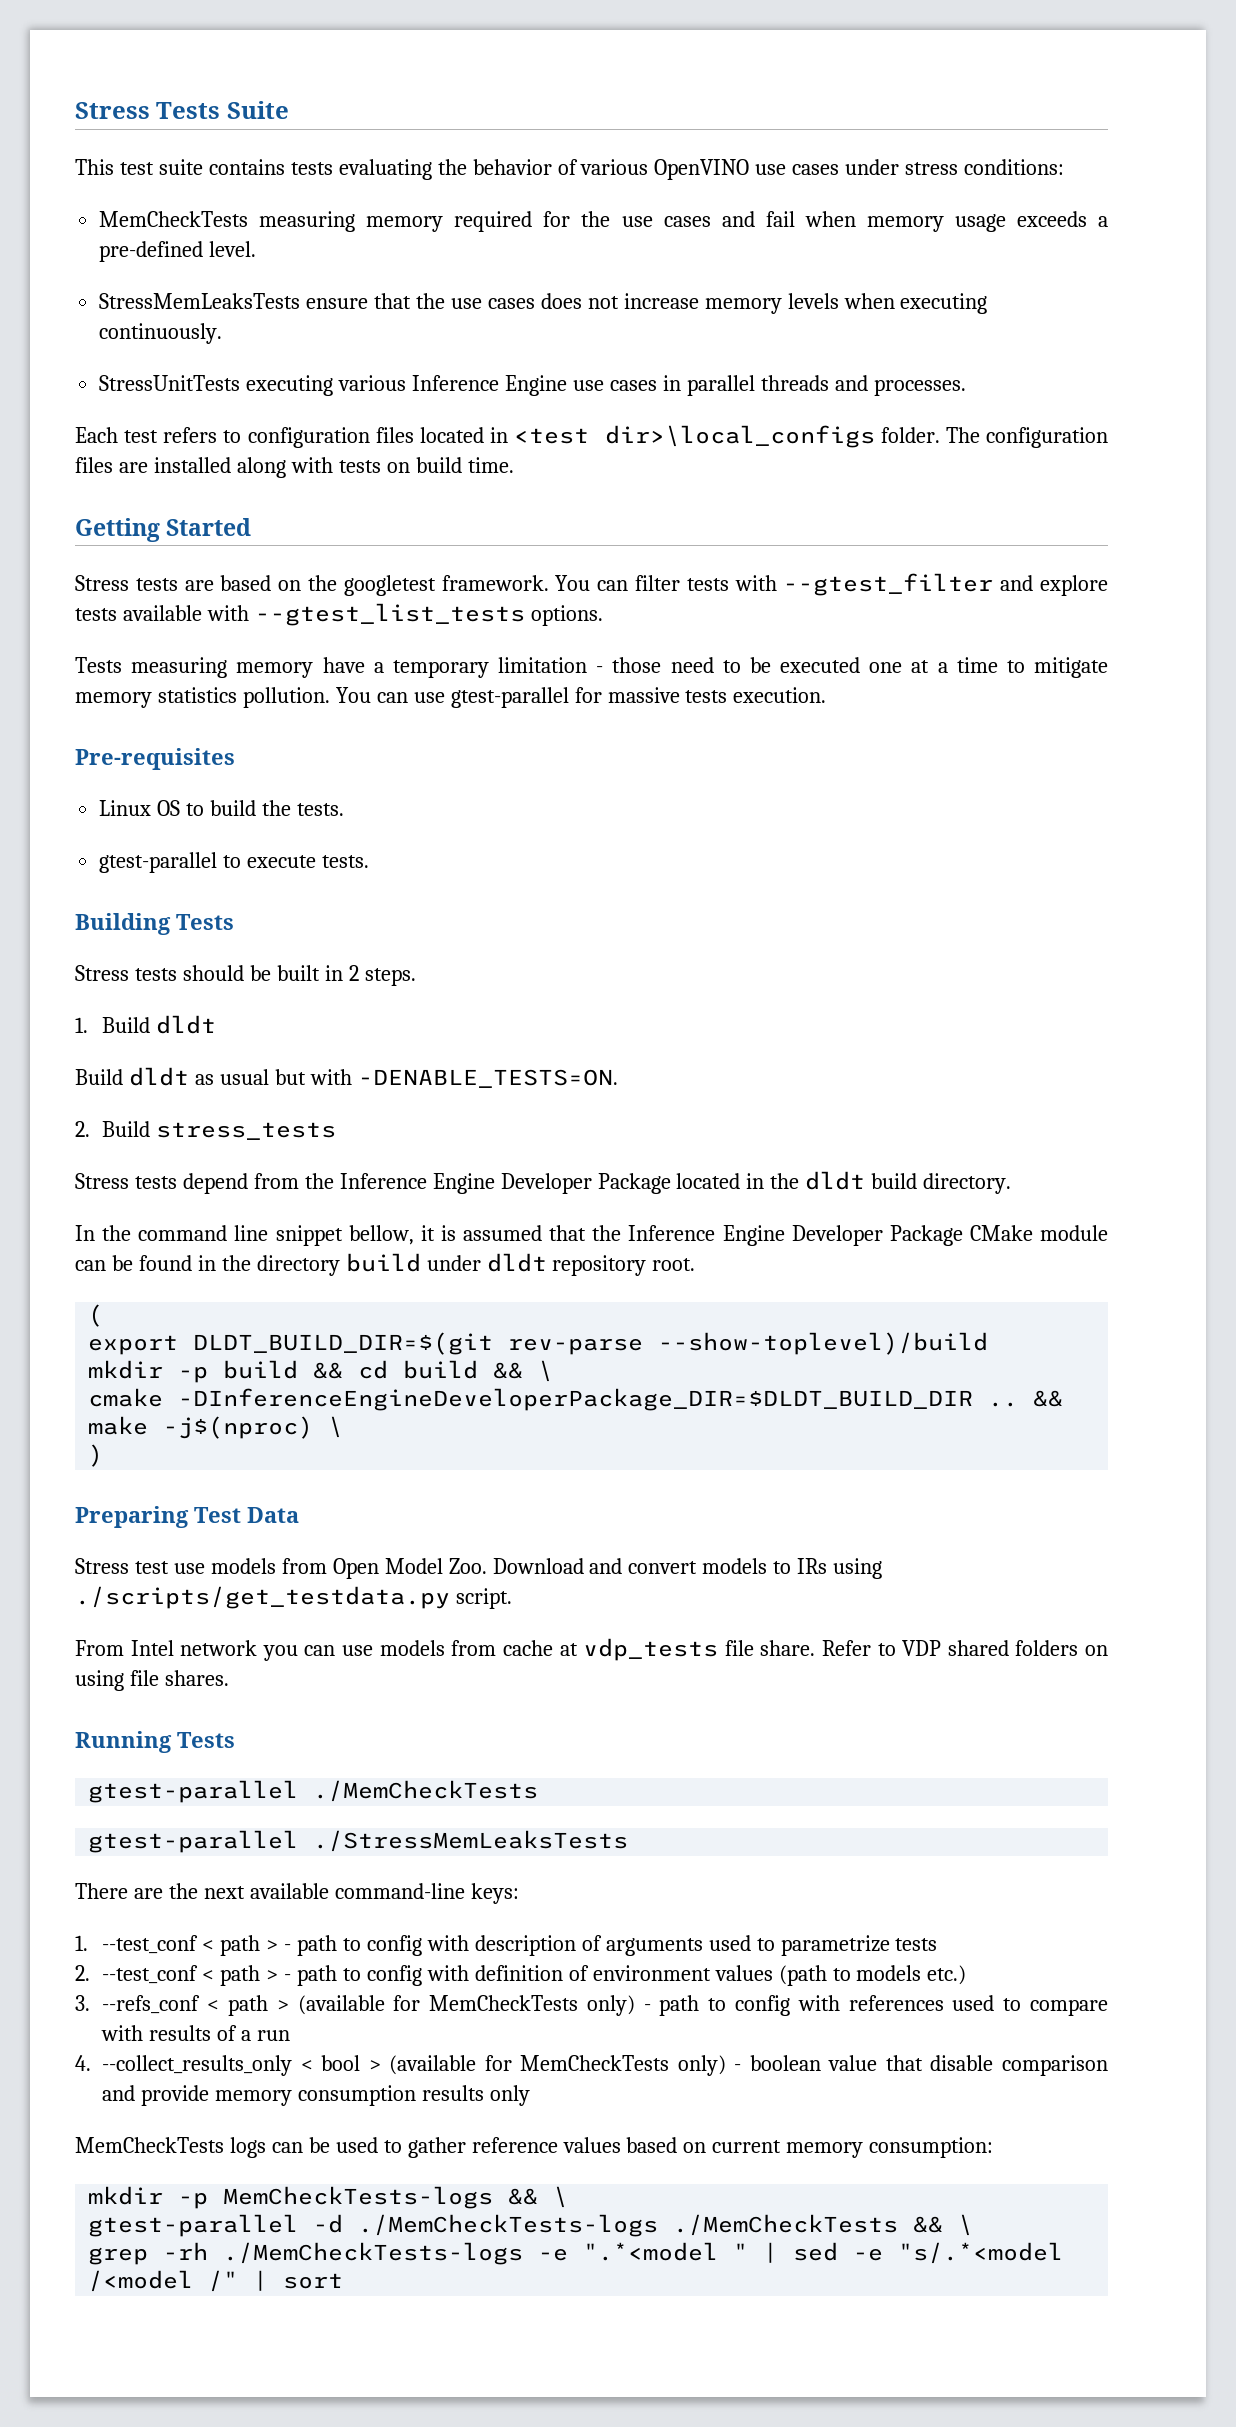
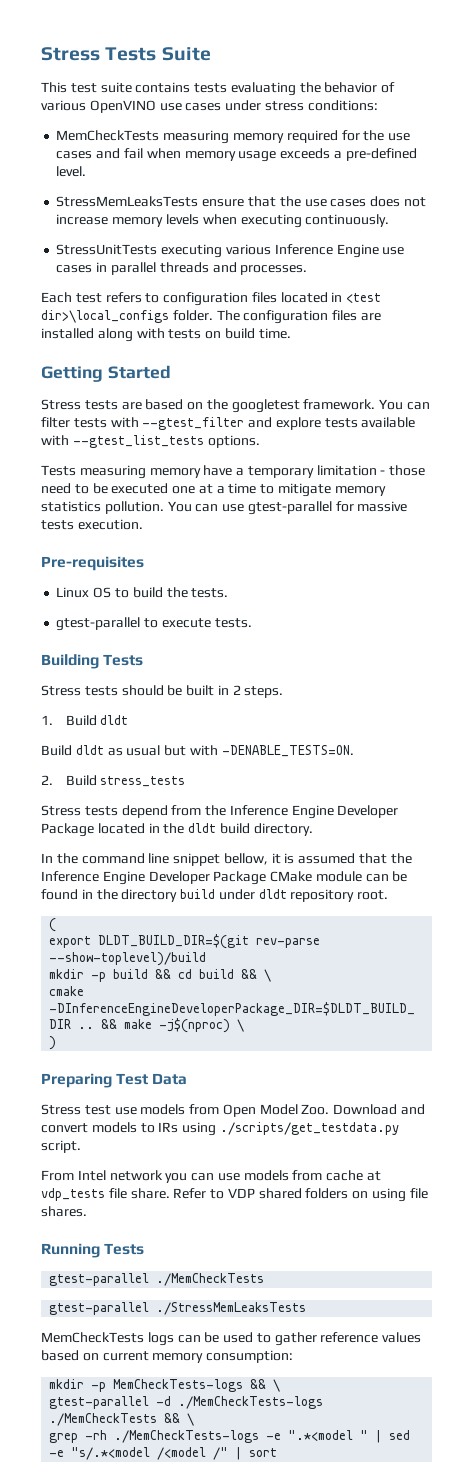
[75,1883,519,1904] [75,1935,938,1956] [75,1965,967,1986] [75,1995,1108,2016] [101,2025,291,2041] [75,2055,1108,2076] [102,2085,531,2106] // There are the next available command-line keys: // 1. --test_conf < path > - path to config with description of arguments used to parametrize tests // 2. --test_conf < path > - path to config with definition of environment values (path to models etc.) // 3. --refs_conf < path > (available for MemCheckTests only) - path to config with references used to compare with results of a run // 4. --collect_results_only < bool > (available for MemCheckTests only) - boolean value that disable comparison and provide memory consumption results only -> (307, 1308) none

